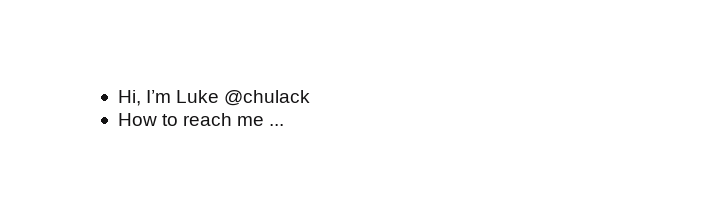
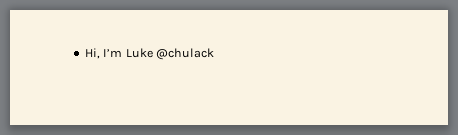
[117,113,285,126] // How to reach me ... -> (214, 54) none

